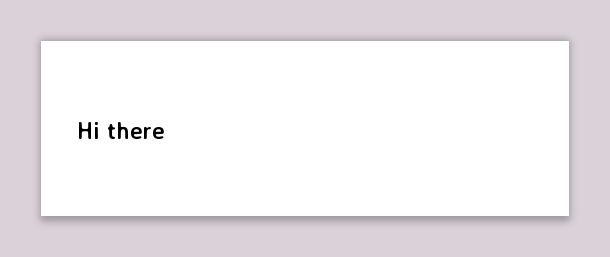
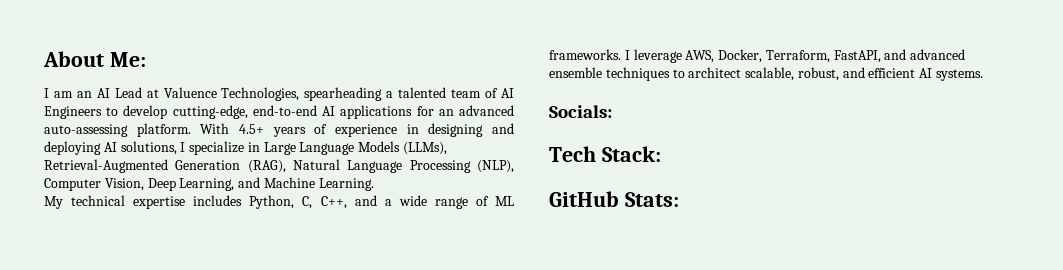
[77,122,165,139] Hi there -> [43,51,146,67] [44,87,514,101] [44,105,514,119] [44,123,514,137] [44,141,448,155] [44,159,514,173] [44,177,374,191] [44,195,514,209] [549,49,966,63] [549,67,984,81] [549,105,612,118] [549,146,661,162] [549,191,679,207] About Me: // I am an AI Lead at Valuence Technologies, spearheading a talented team of AI Engineers to develop cutting-edge, end-to-end AI applications for an advanced auto-assessing platform. With 4.5+ years of experience in designing and deploying AI solutions, I specialize in Large Language Models (LLMs), Retrieval-Augmented Generation (RAG), Natural Language Processing (NLP), Computer Vision, Deep Learning, and Machine Learning. // My technical expertise includes Python, C, C++, and a wide range of ML frameworks. I leverage AWS, Docker, Terraform, FastAPI, and advanced ensemble techniques to architect scalable, robust, and efficient AI systems. // Socials: // Tech Stack: // GitHub Stats:

